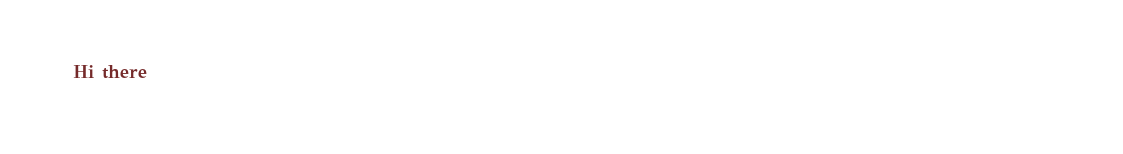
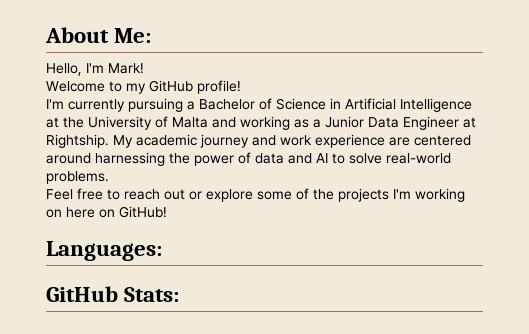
[73,65,147,79] Hi there -> [45,27,152,43] [46,63,144,76] [46,80,241,94] [46,98,472,112] [46,116,476,130] [46,134,471,148] [46,152,451,166] [46,171,109,184] [46,188,465,202] [46,206,167,218] [46,241,162,261] [46,286,180,302] About Me: // Hello, I'm Mark! // Welcome to my GitHub profile! // I'm currently pursuing a Bachelor of Science in Artificial Intelligence at the University of Malta and working as a Junior Data Engineer at Rightship. My academic journey and work experience are centered around harnessing the power of data and AI to solve real-world problems. // Feel free to reach out or explore some of the projects I'm working on here on GitHub! // Languages: // GitHub Stats:

